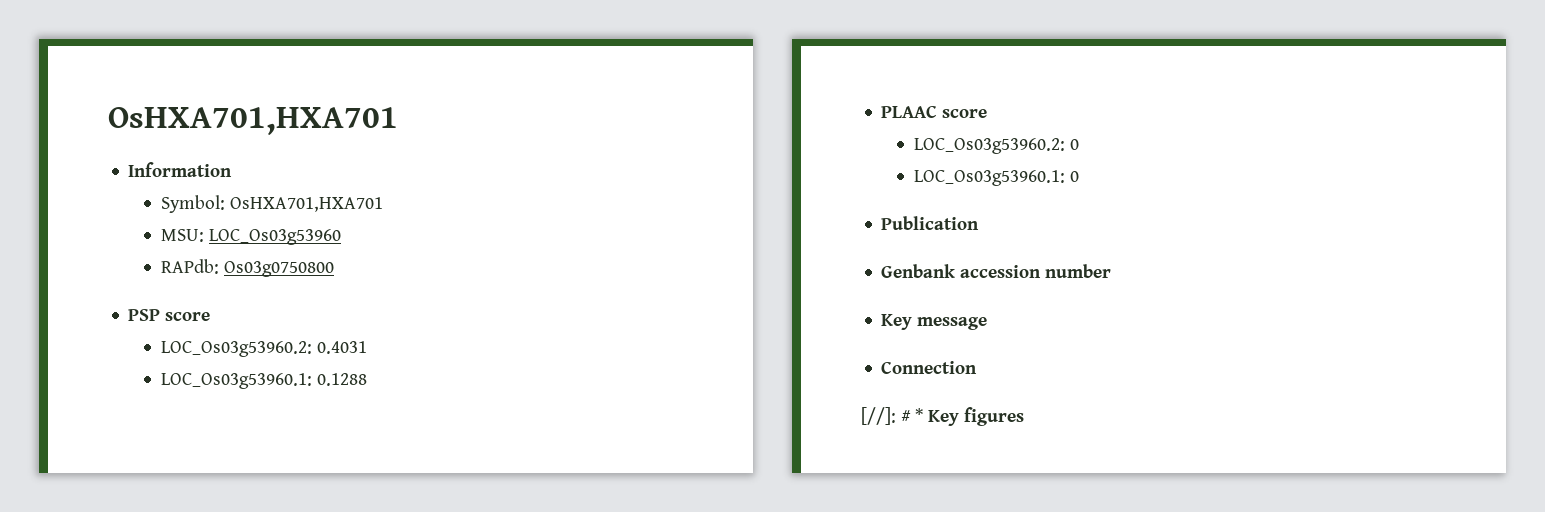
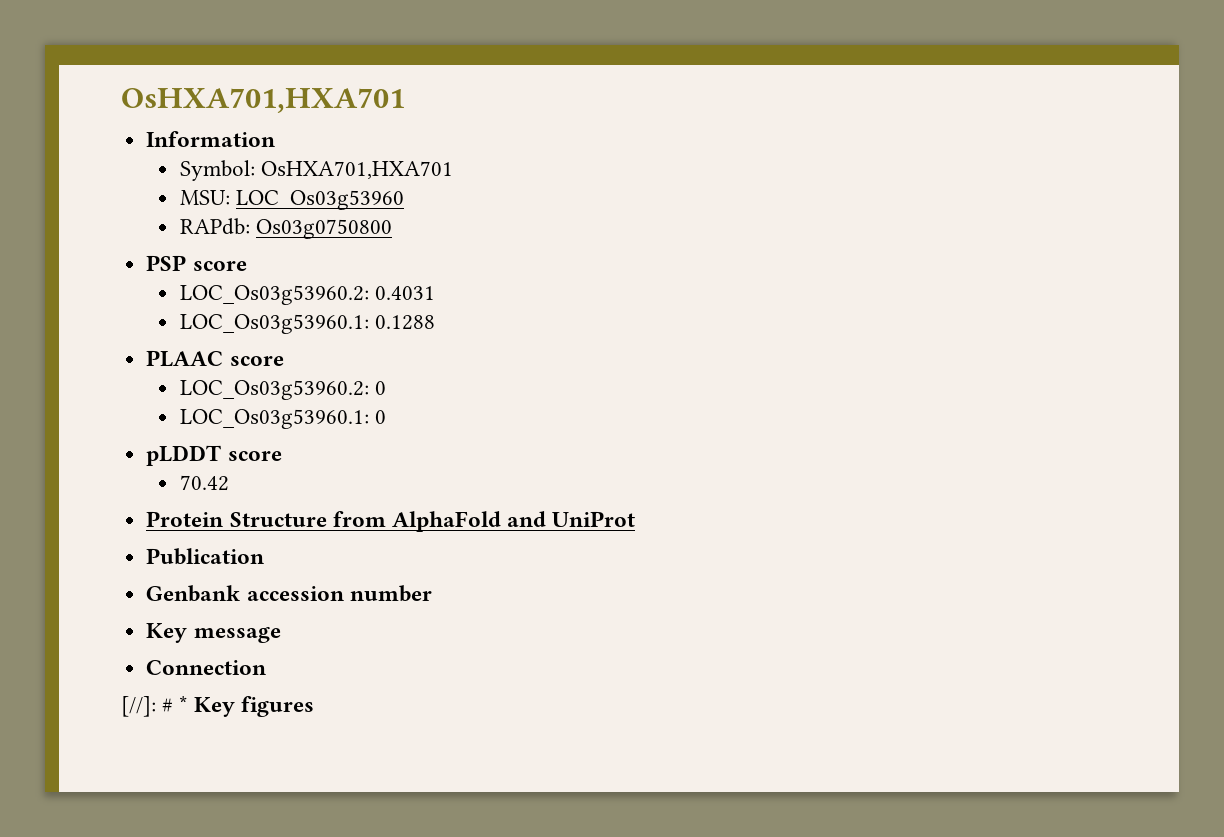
(1079, 176) none -> [146,445,282,466] [179,475,229,491] [146,511,636,532] // pLDDT score // 70.42 // Protein Structure from AlphaFold and UniProt

